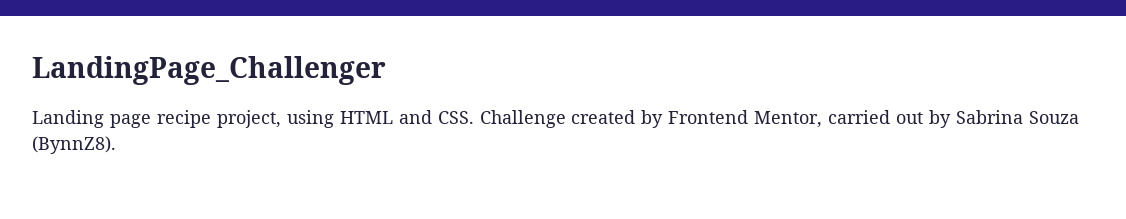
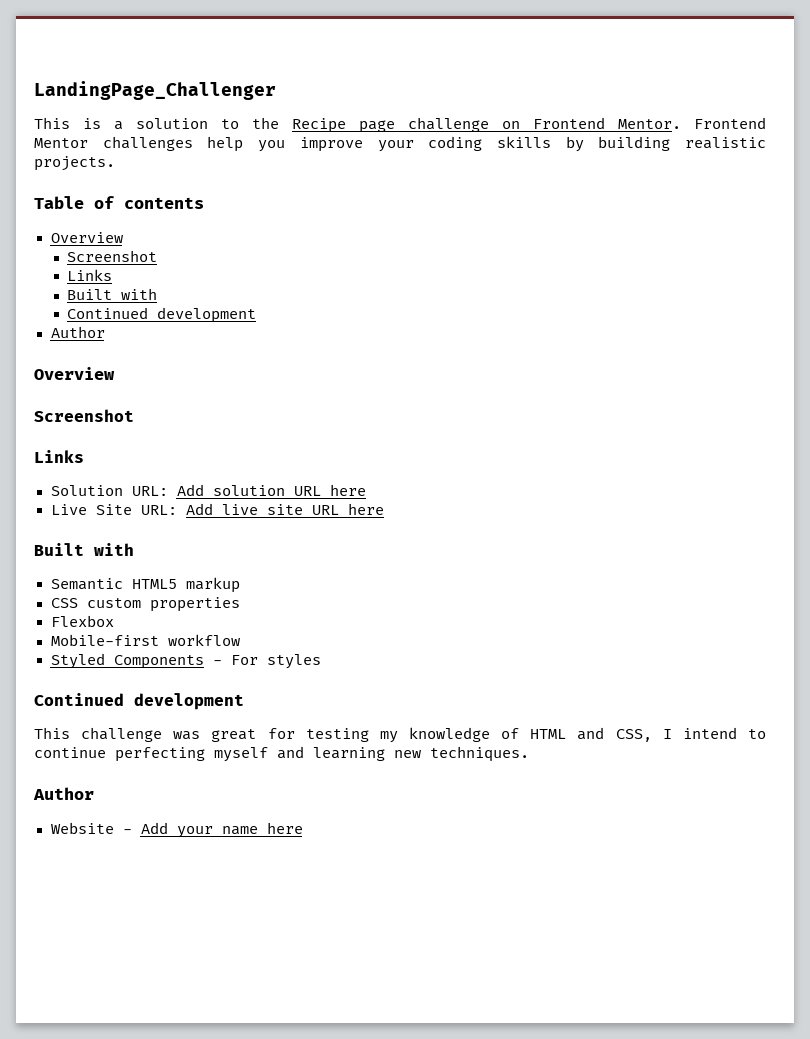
[32,110,1080,128] [32,136,116,154] Landing page recipe project, using HTML and CSS. Challenge created by Frontend Mentor, carried out by Sabrina Souza (BynnZ8). -> [34,117,766,133] [34,136,766,152] [34,156,115,171] [34,196,204,209] [50,232,123,243] [67,250,158,262] [67,269,113,281] [67,288,158,300] [67,307,257,323] [50,326,105,338] [34,367,115,380] [34,409,134,422] [34,450,84,463] [50,484,366,496] [50,503,384,515] [34,543,134,556] [50,577,240,593] [50,597,240,612] [50,615,114,627] [50,634,240,646] [50,653,321,669] [34,693,244,710] [34,727,766,743] [34,746,529,762] [33,787,94,800] [50,822,303,838] This is a solution to the Recipe page challenge on Frontend Mentor. Frontend Mentor challenges help you improve your coding skills by building realistic projects. // Table of contents // Overview // Screenshot // Links // Built with // Continued development // Author // Overview // Screenshot // Links // Solution URL: Add solution URL here // Live Site URL: Add live site URL here // Built with // Semantic HTML5 markup // CSS custom properties // Flexbox // Mobile-first workflow // Styled Components - For styles // Continued development // This challenge was great for testing my knowledge of HTML and CSS, I intend to continue perfecting myself and learning new techniques. // Author // Website - Add your name here

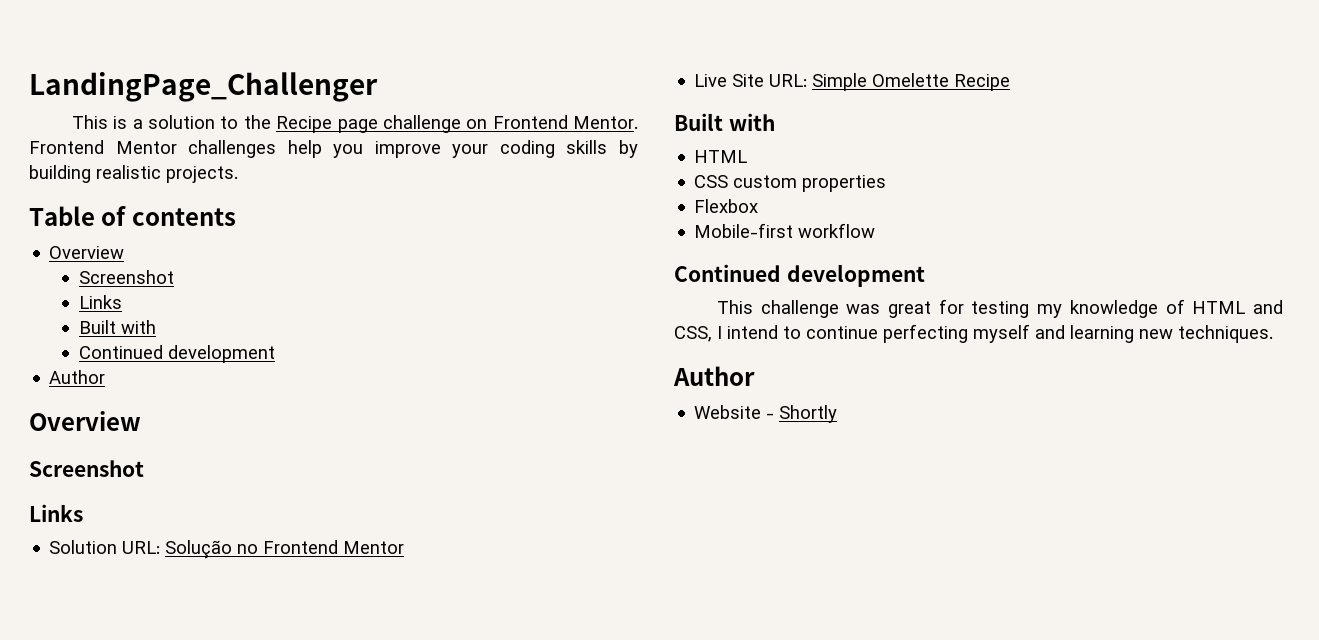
[176,484,366,496] Add solution URL here -> [165,540,405,559] Solução no Frontend Mentor
[185,503,384,515] [34,543,134,556] [50,577,240,593] Add live site URL here // Built with // Semantic HTML5 markup -> [812,73,1011,91] [674,113,775,131] [694,150,748,163] Simple Omelette Recipe // Built with // HTML
[50,653,321,669] // Styled Components - For styles -> (876, 230) none
[140,822,303,838] Add your name here -> [779,405,838,423] Shortly

